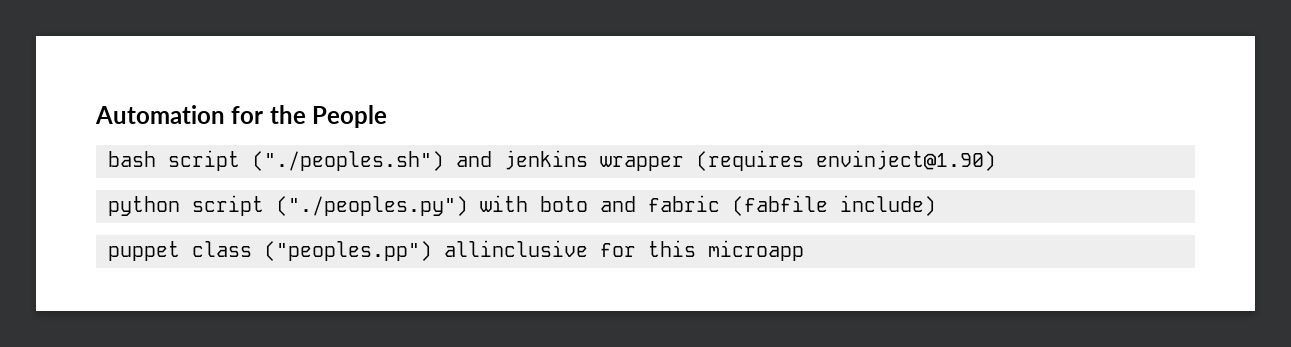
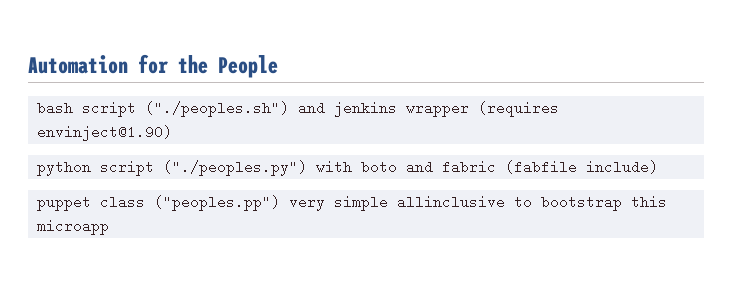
[443,240,636,257] allinclusive for -> [288,195,622,211] very simple allinclusive to bootstrap

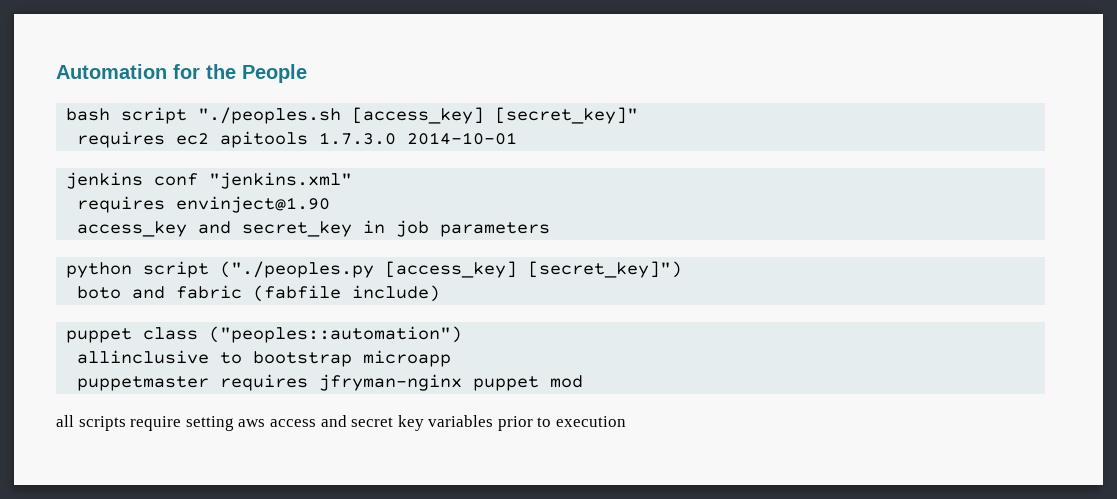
[144,101,559,117] [36,125,172,141] ("./peoples.sh") and jenkins wrapper (requires envinject@1.90) -> [198,107,639,124] [77,131,518,148] [66,172,353,189] [77,196,331,213] [77,220,551,237] "./peoples.sh [access_key] [secret_key]" // requires ec2 apitools 1.7.3.0 2014-10-01 // jenkins conf "jenkins.xml" // requires envinject@1.90 // access_key and secret_key in job parameters
[162,160,352,176] ("./peoples.py") with -> [220,261,683,278] ("./peoples.py [access_key] [secret_key]") //
[153,195,388,211] ("peoples.pp") very simple -> [209,326,463,343] ("peoples::automation") //
[630,196,667,207] this -> (353, 359) none
(109, 227) none -> [77,374,584,391] [56,415,627,431] // puppetmaster requires jfryman-nginx puppet mod // all scripts require setting aws access and secret key variables prior to execution

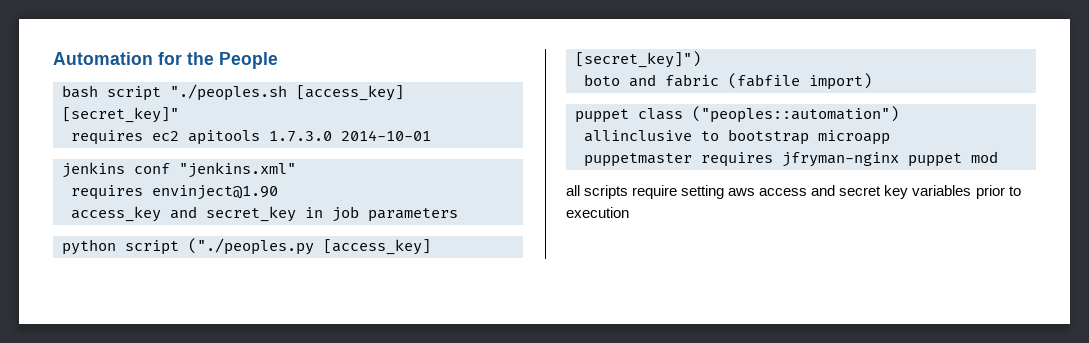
[352,285,441,302] include) -> [809,73,872,90] import)

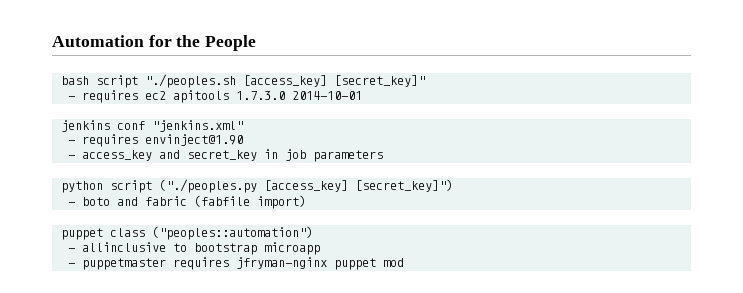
(179, 115) none -> [67,96,75,100] -
(296, 170) none -> [67,140,75,144] -
(278, 192) none -> [67,155,75,159] -
(701, 59) none -> [67,202,75,206] -
(899, 114) none -> [67,248,75,252] -
(890, 137) none -> [67,263,75,267] -
[566,185,1021,199] [566,207,629,218] // all scripts require setting aws access and secret key variables prior to execution -> (404, 262) none

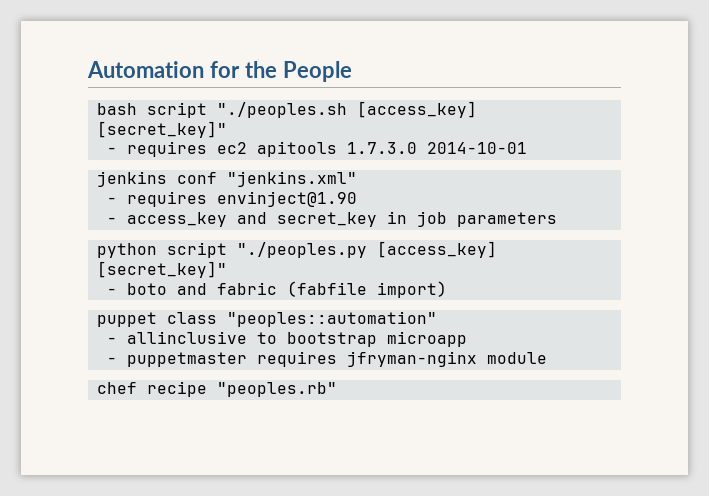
[158,179,453,193] ("./peoples.py [access_key] [secret_key]") -> [237,241,498,258] [97,261,228,278] "./peoples.py [access_key] [secret_key]"
[151,226,313,240] ("peoples::automation") -> [227,311,438,327] "peoples::automation"
[333,258,404,270] puppet mod -> [487,352,548,364] [97,381,338,397] module // chef recipe "peoples.rb"

